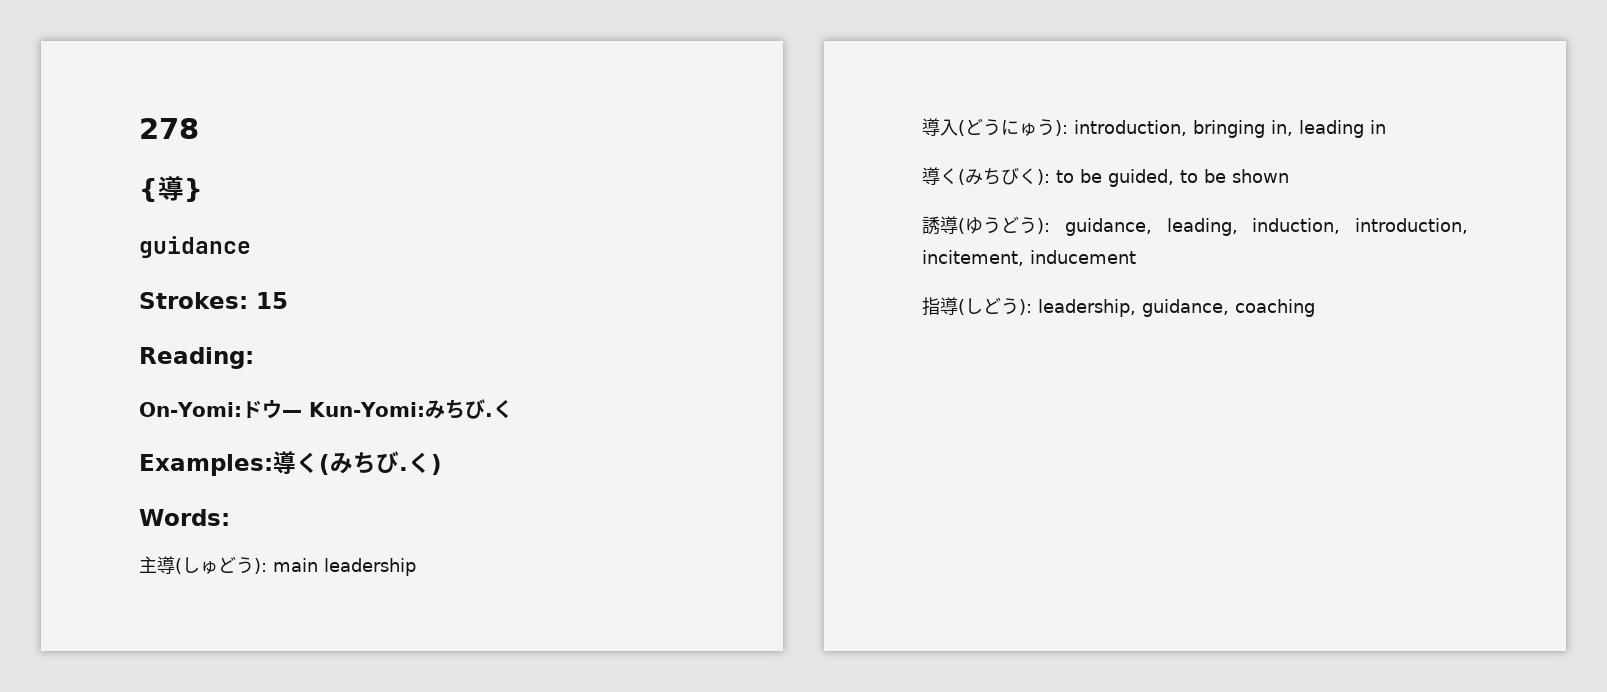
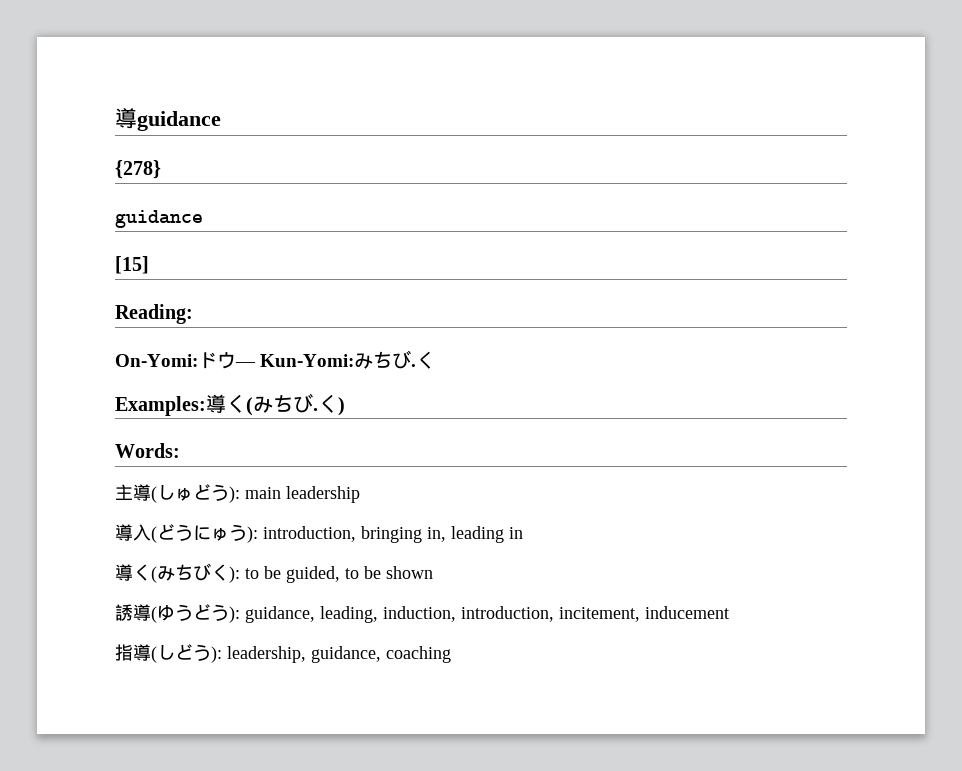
[139,118,199,139] [139,176,203,202] [139,236,251,258] [139,292,288,309] 278 // {導} // guidance // Strokes: 15 -> [115,108,221,131] [115,160,161,179] [115,210,203,228] [115,256,149,274] 導guidance // {278} // guidance // [15]

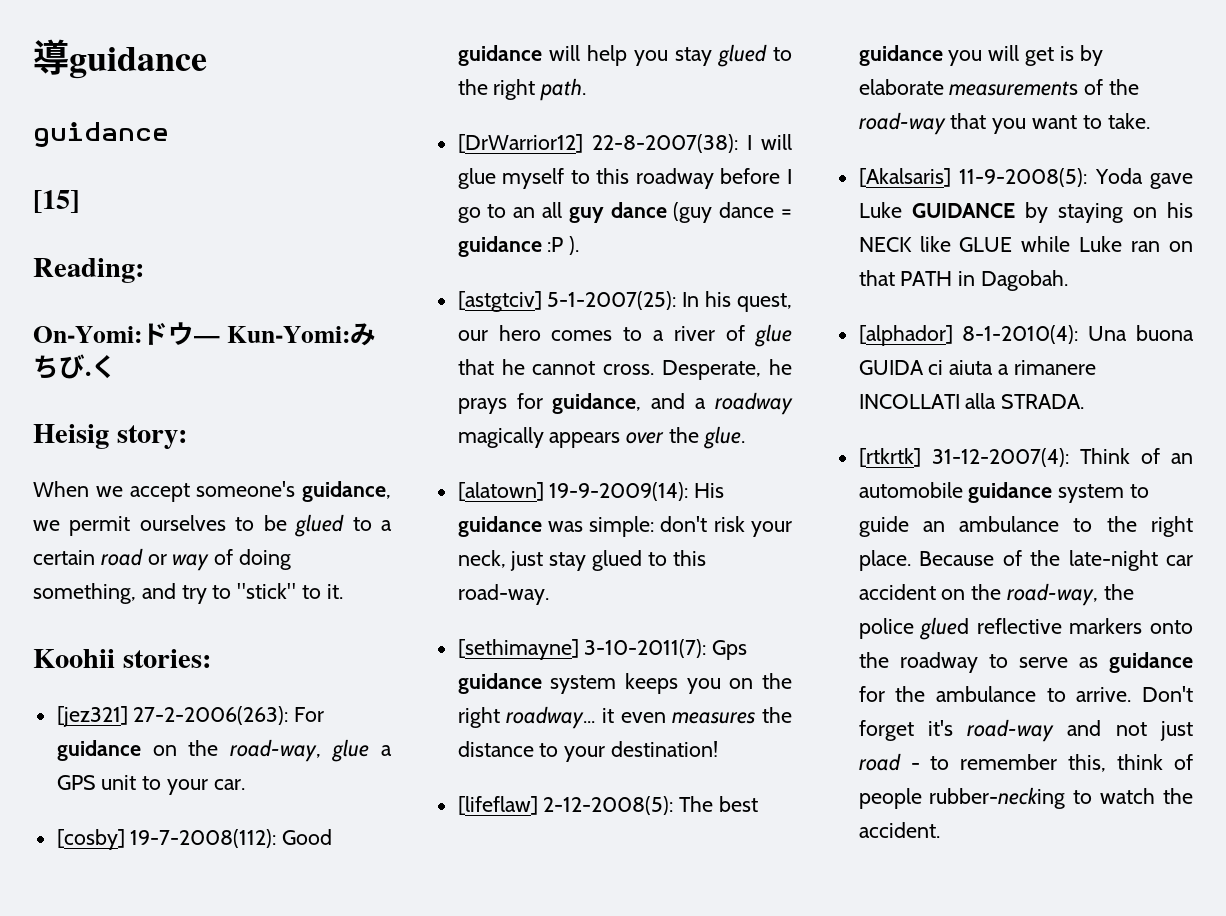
[115,160,161,179] // {278} -> (207, 63) none
[115,393,345,416] [115,443,180,458] [115,484,360,503] [115,524,523,543] [115,563,433,583] [115,604,729,623] [115,644,451,663] Examples:導く(みちび.く) // Words: // 主導(しゅどう): main leadership // 導入(どうにゅう): introduction, bringing in, leading in // 導く(みちびく): to be guided, to be shown // 誘導(ゆうどう): guidance, leading, induction, introduction, incitement, inducement // 指導(しどう): leadership, guidance, coaching -> [33,424,187,449] [33,481,391,502] [33,514,393,537] [33,548,292,571] [33,583,343,604] [33,649,211,668] [56,706,325,727] [56,739,392,762] [56,775,245,795] [56,829,333,850] [457,44,792,67] [457,78,587,101] [457,134,792,153] [457,168,792,189] [457,202,792,223] [457,236,580,257] [457,291,792,312] [457,324,792,347] [457,359,792,380] [457,392,793,415] [457,426,745,449] [457,482,725,501] [457,516,792,537] [457,550,706,571] [457,584,549,605] [457,639,748,660] [457,673,793,694] [457,706,792,729] [457,741,719,762] [457,796,759,815] [858,45,1103,66] [858,79,1140,96] [858,112,1150,135] [858,168,1193,189] [858,202,1193,223] [858,236,1193,252] [858,270,1069,291] [858,325,1194,346] [858,360,1096,375] [858,393,1085,409] [858,448,1193,467] [858,482,1150,503] [858,516,1193,537] [858,550,1193,571] [858,583,1134,606] [858,617,1193,640] [858,652,1193,673] [858,686,1193,702] [858,719,1193,742] [858,753,1193,772] [858,787,1193,809] [858,822,940,838] Heisig story: // When we accept someone's guidance, we permit ourselves to be glued to a certain road or way of doing something, and try to "stick" to it. // Koohii stories: // [jez321] 27-2-2006(263): For guidance on the road-way, glue a GPS unit to your car. // [cosby] 19-7-2008(112): Good guidance will help you stay glued to the right path. // [DrWarrior12] 22-8-2007(38): I will glue myself to this roadway before I go to an all guy dance (guy dance = guidance :P ). // [astgtciv] 5-1-2007(25): In his quest, our hero comes to a river of glue that he cannot cross. Desperate, he prays for guidance, and a roadway magically appears over the glue. // [alatown] 19-9-2009(14): His guidance was simple: don't risk your neck, just stay glued to this road-way. // [sethimayne] 3-10-2011(7): Gps guidance system keeps you on the right roadway... it even measures the distance to your destination! // [lifeflaw] 2-12-2008(5): The best guidance you will get is by elaborate measurements of the road-way that you want to take. // [Akalsaris] 11-9-2008(5): Yoda gave Luke GUIDANCE by staying on his NECK like GLUE while Luke ran on that PATH in Dagobah. // [alphador] 8-1-2010(4): Una buona GUIDA ci aiuta a rimanere INCOLLATI alla STRADA. // [rtkrtk] 31-12-2007(4): Think of an automobile guidance system to guide an ambulance to the right place. Because of the late-night car accident on the road-way, the police glued reflective markers onto the roadway to serve as guidance for the ambulance to arrive. Don't forget it's road-way and not just road - to remember this, think of people rubber-necking to watch the accident.

